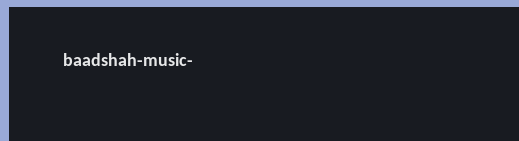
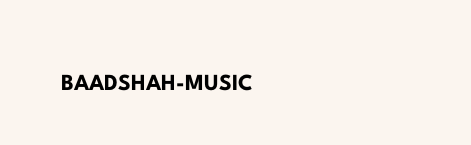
[63,53,193,66] baadshah-music- -> [61,74,253,91] BAADSHAH-MUSIC

